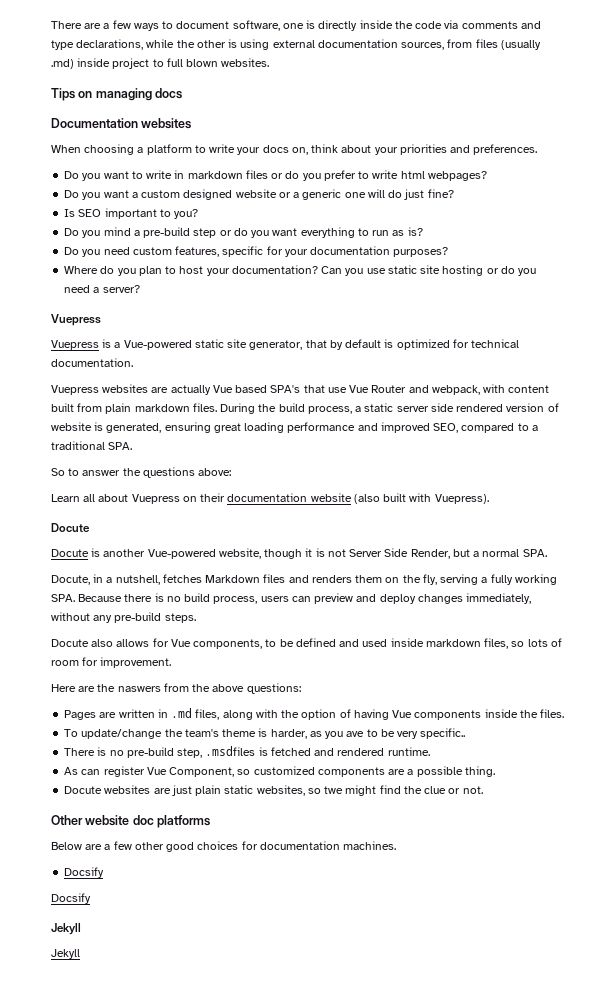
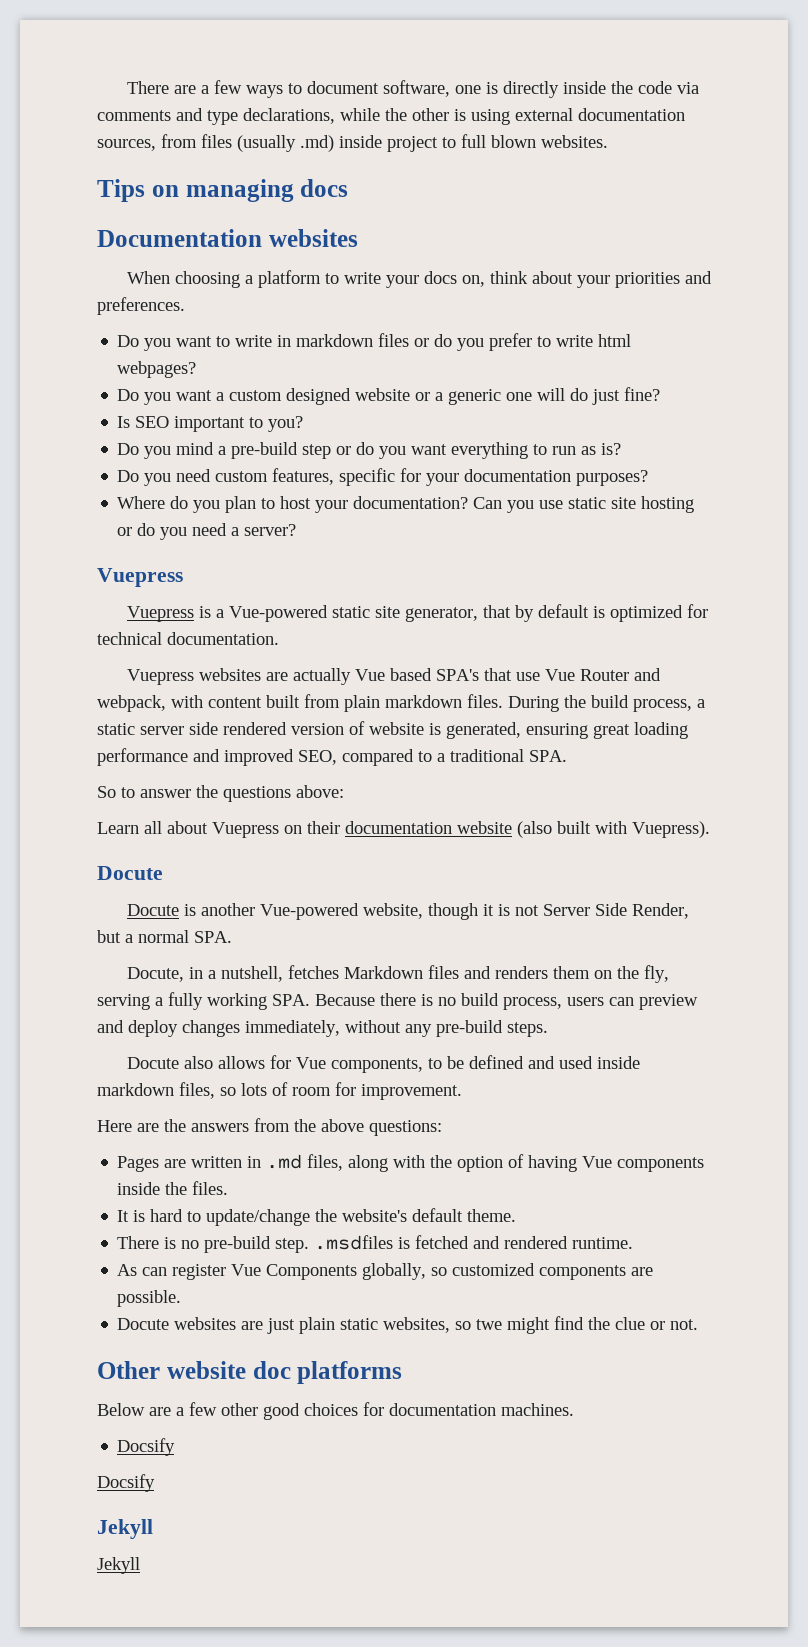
[117,686,161,692] naswers -> [191,1123,249,1132] answers
[64,728,466,739] To update/change the team's theme is harder, as you ave to be very specific.. -> [117,1208,517,1226] It is hard to update/change the website's default theme.
[177,748,203,758] step, -> [275,1238,310,1253] step.
[169,767,235,777] Component, -> [266,1263,427,1280] Components globally,
[407,766,495,777] a possible thing. -> [117,1290,182,1307] possible.

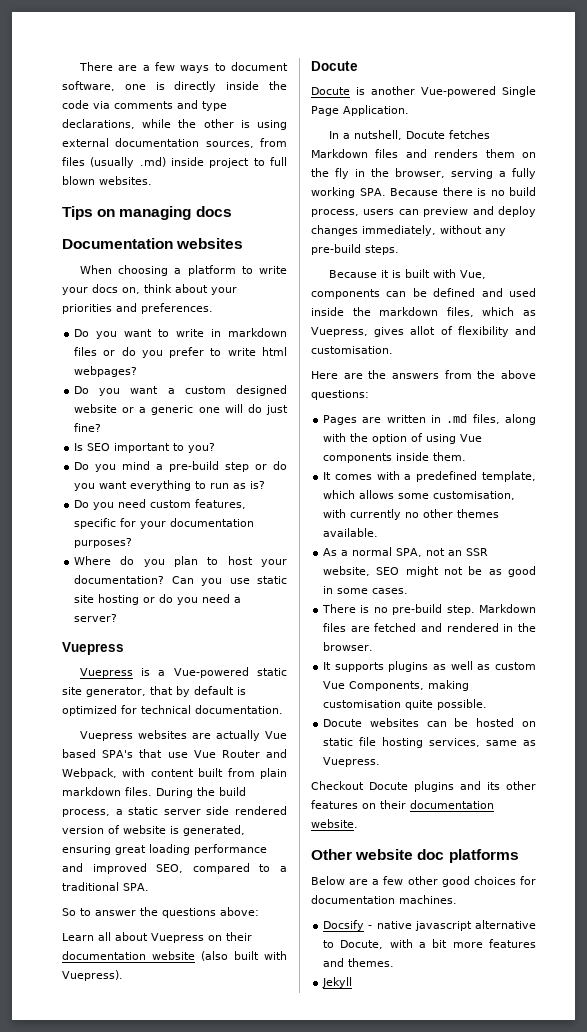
[97,695,166,712] webpack, -> [62,768,117,779] Webpack,
[362,903,689,920] [97,930,232,943] [126,967,203,982] website, though it is not Server Side Render, but a normal SPA. // Docute, in -> [502,86,536,97] [311,105,409,116] [328,131,339,139] Single Page Application. // In
(283, 974) none -> [405,131,445,139] Docute
[643,965,669,983] fly, -> [335,168,445,179] fly in the browser,
[126,1055,442,1073] Docute also allows for Vue components, to -> [328,269,486,279] [311,289,407,299] Because it is built with Vue, components can
(640, 1062) none -> [352,307,371,316] the
[220,1082,462,1100] so lots of room for improvement. -> [482,307,536,316] [311,326,536,337] [311,346,393,354] which as Vuepress, gives allot of flexibility and customisation.
[528,1155,578,1172] having -> [426,434,457,444] using
[165,1181,229,1195] [117,1208,517,1226] the files. // It is hard to update/change the website's default theme. -> [433,452,467,461] [323,471,536,482] [323,490,516,500] [323,509,500,520] [323,528,379,537] [323,547,489,557] [323,566,536,577] [323,586,409,594] them. // It comes with a predefined template, which allows some customisation, with currently no other themes available. // As a normal SPA, not an SSR website, SEO might not be as good in some cases.
[314,1235,634,1250] [117,1263,654,1280] [117,1290,182,1307] [117,1316,699,1334] .msdfiles is fetched and rendered runtime. // As can register Vue Components globally, so customized components are possible. // Docute websites are just plain static websites, so twe might find the clue or not. -> [479,604,536,613] [323,623,536,632] [323,642,374,651] [323,661,536,672] [323,680,470,691] [323,699,488,710] [323,718,536,727] [323,737,536,748] [323,757,381,767] [311,781,536,792] [311,800,494,809] [311,819,358,828] Markdown files are fetched and rendered in the browser. // It supports plugins as well as custom Vue Components, making customisation quite possible. // Docute websites can be hosted on static file hosting services, same as Vuepress. // Checkout Docute plugins and its other features on their documentation website.
[97,1474,155,1492] [97,1519,153,1539] [97,1557,140,1574] // Docsify // Jekyll // Jekyll -> [368,920,536,931] [323,939,536,949] [323,958,395,967] [322,977,353,988] - native javascript alternative to Docute, with a bit more features and themes. // Jekyll

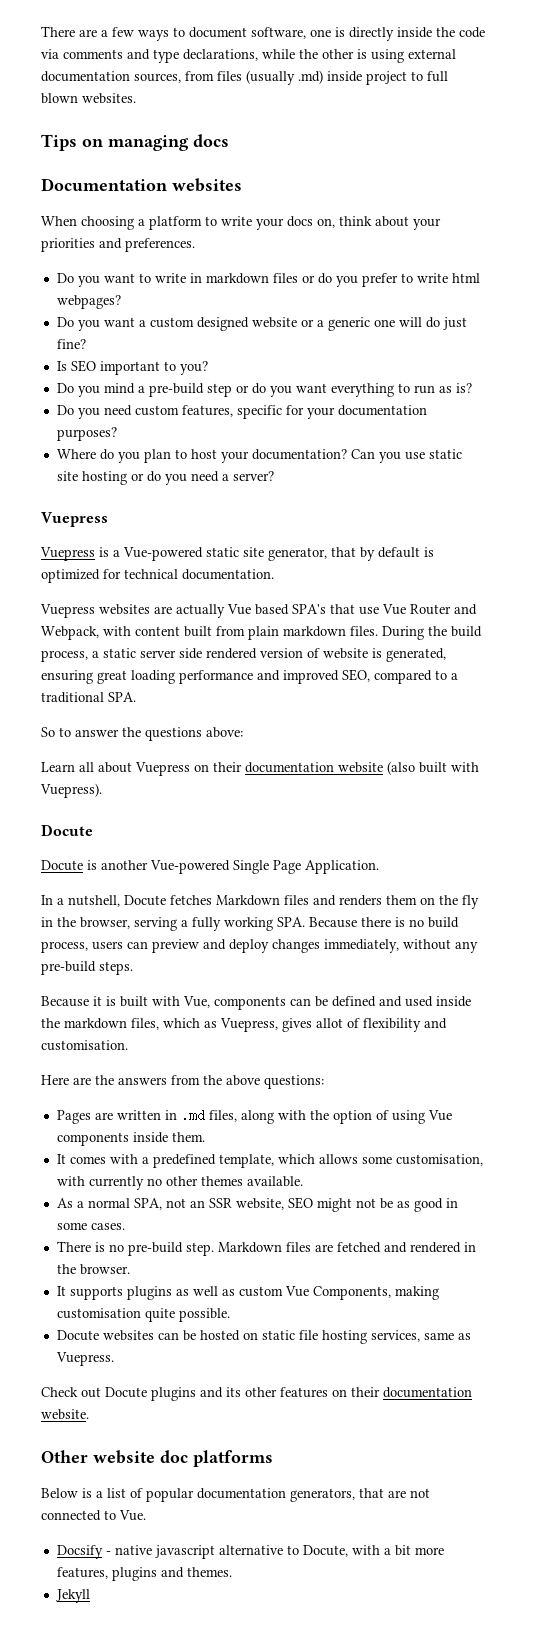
[311,781,364,790] Checkout -> [41,1387,101,1398] Check out
[349,876,536,887] [311,895,457,904] are a few other good choices for documentation machines. -> [82,1488,430,1502] [41,1510,146,1521] is a list of popular documentation generators, that are not connected to Vue.
[489,939,536,948] features -> [56,1567,157,1581] features, plugins

